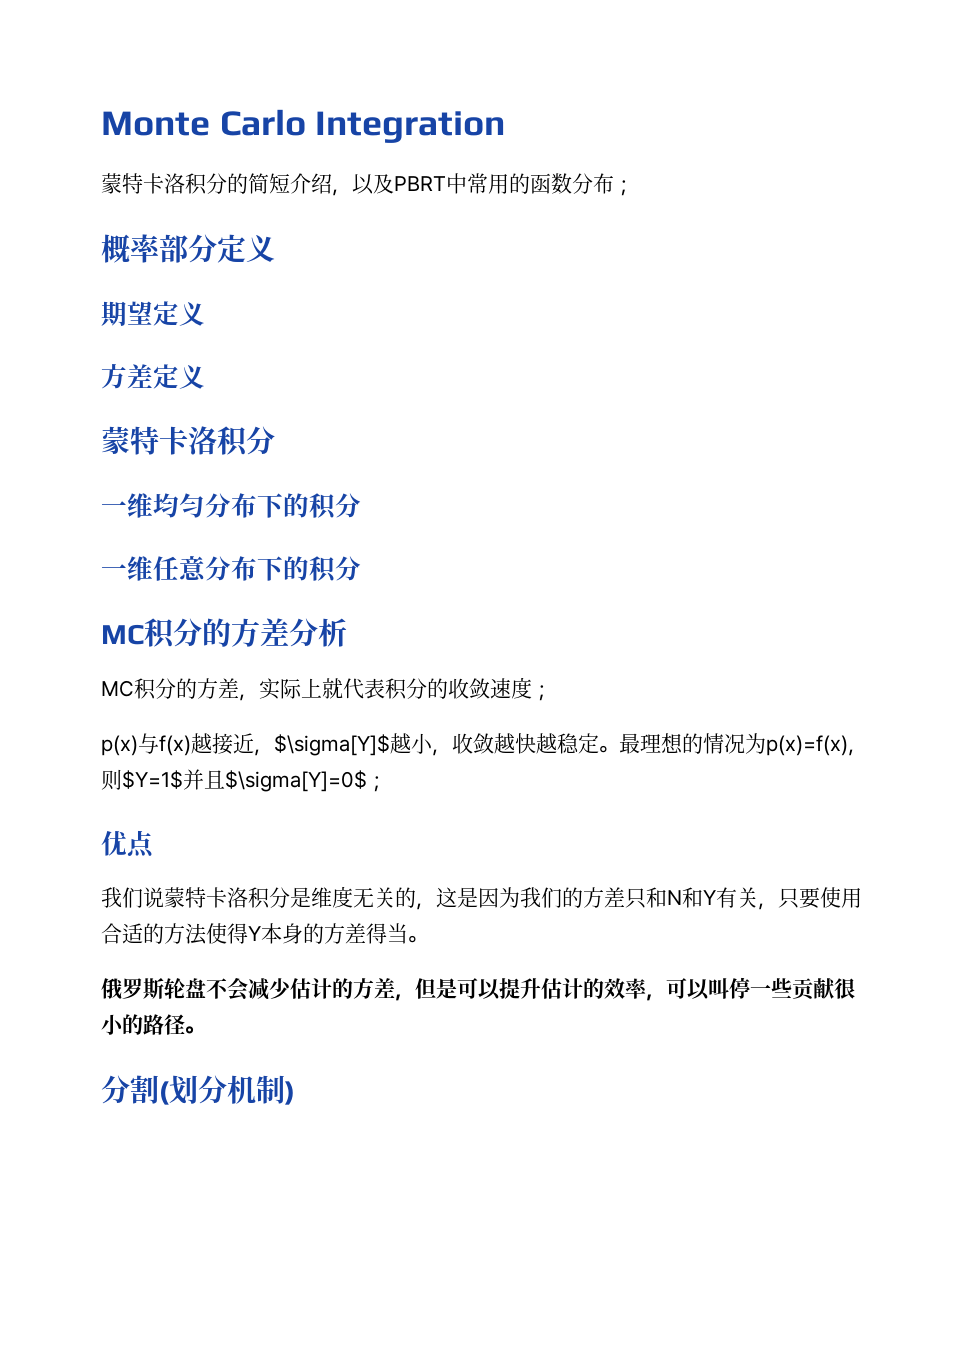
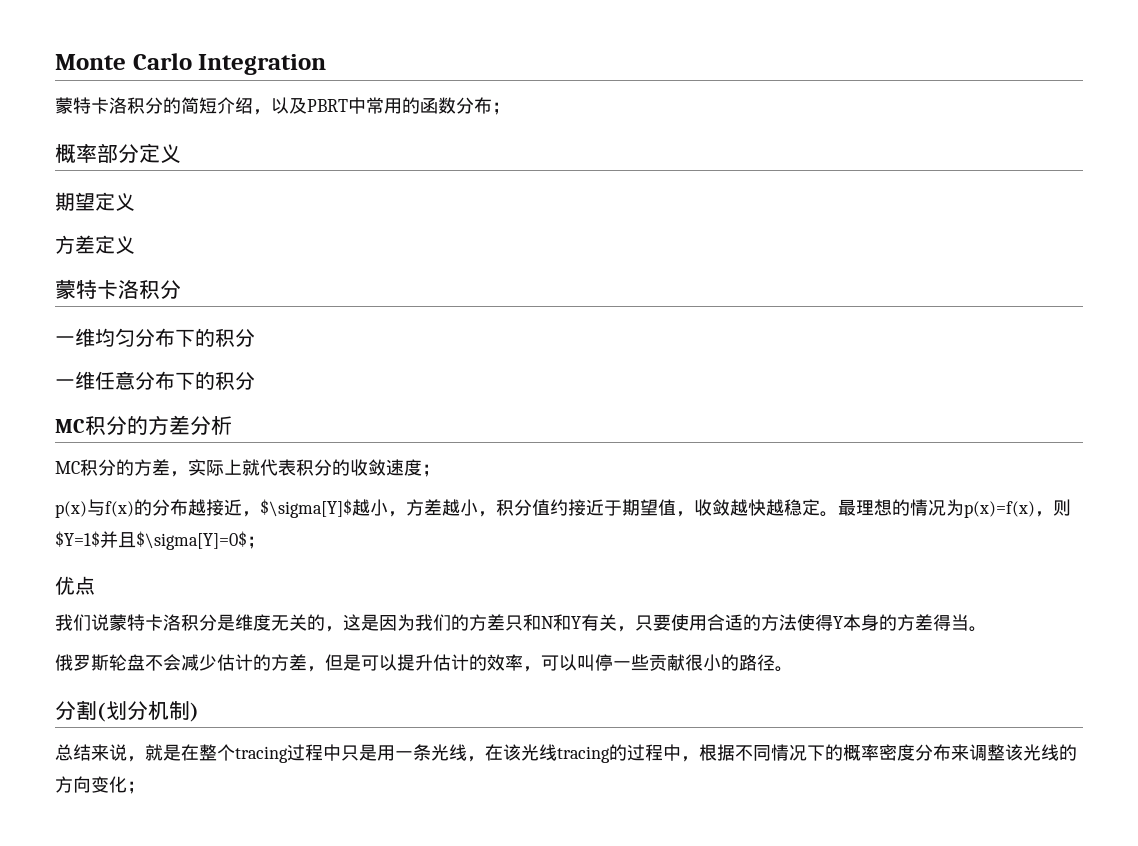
(191, 745) none -> [134,499,188,516] 的分布
(452, 752) none -> [406,499,694,517] 方差越小，积分值约接近于期望值，
(295, 1093) none -> [55,744,1077,763] [55,776,145,794] // 总结来说，就是在整个tracing过程中只是用一条光线，在该光线tracing的过程中，根据不同情况下的概率密度分布来调整该光线的方向变化；

